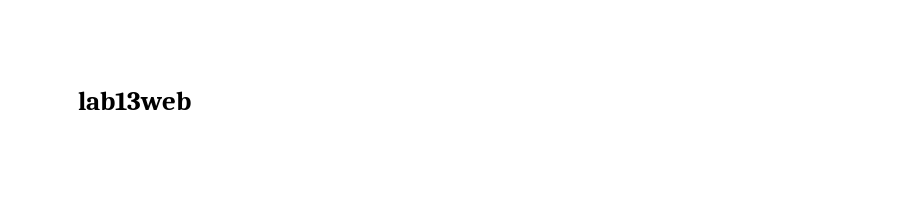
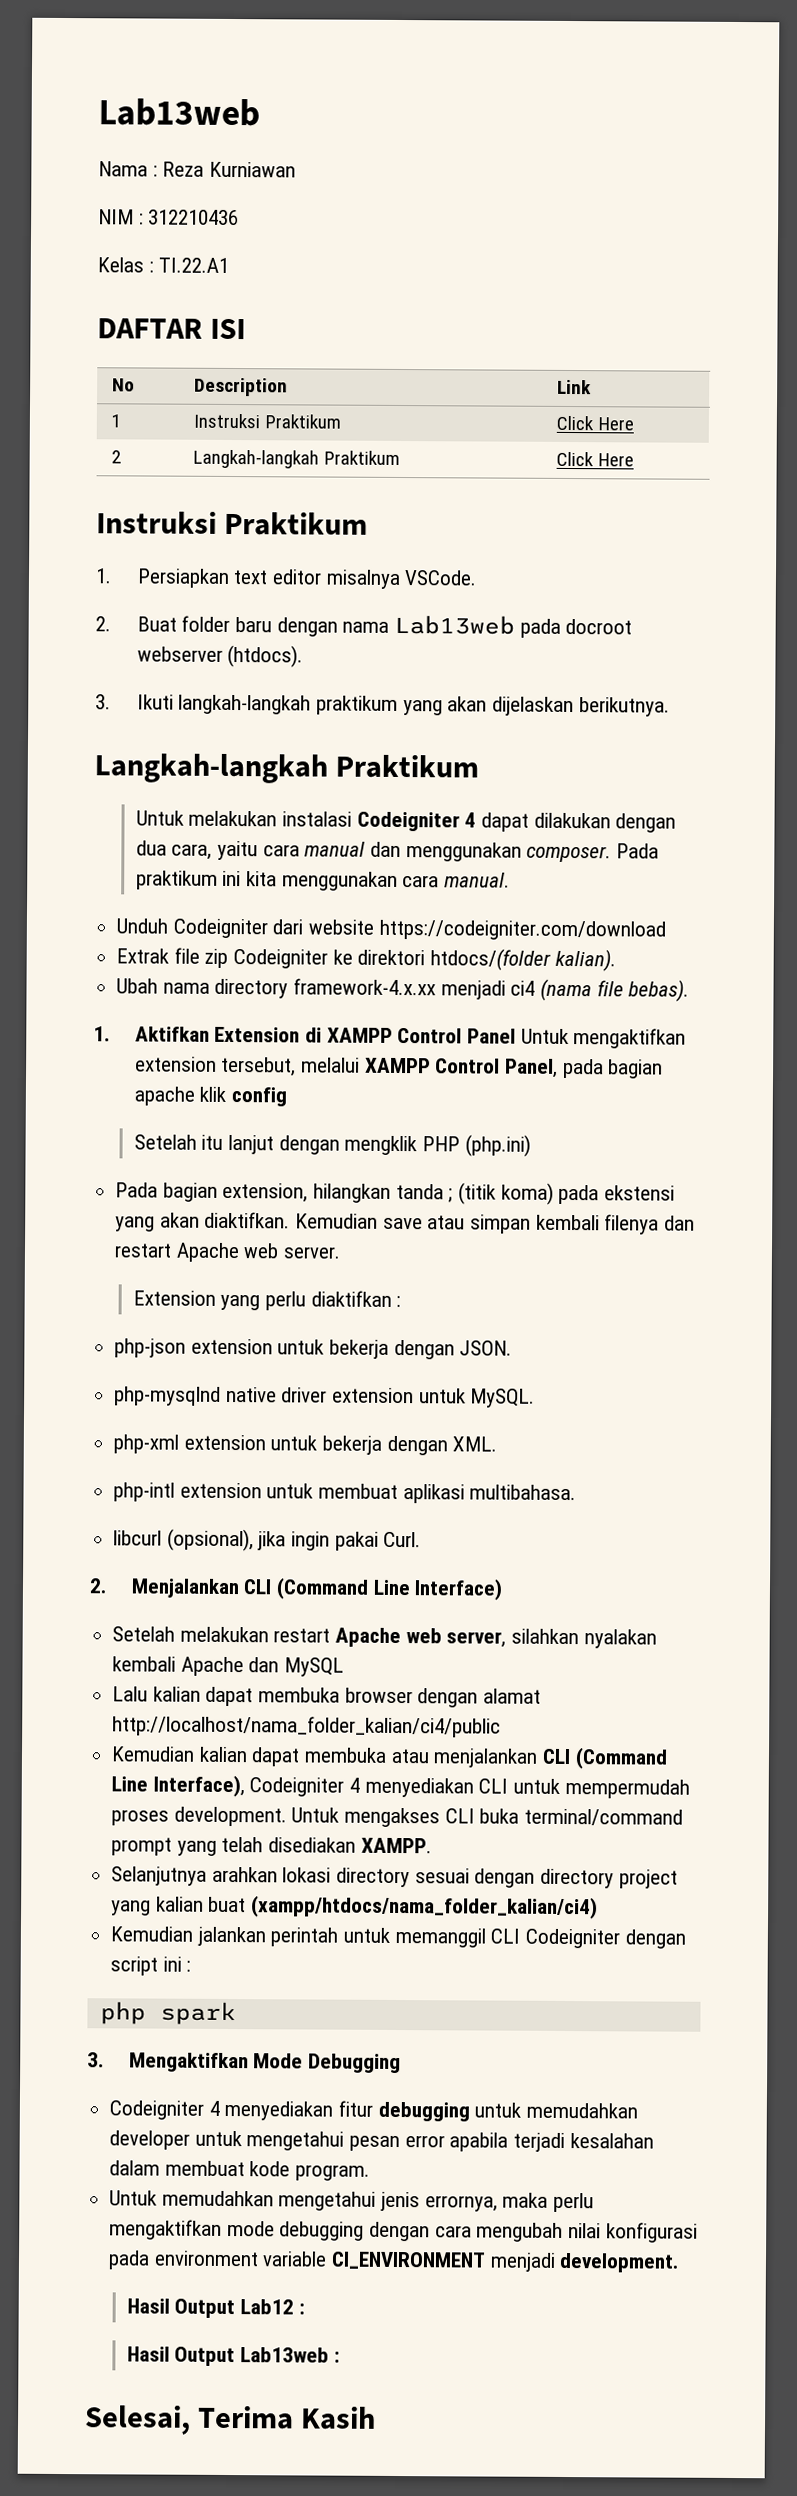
[78,91,191,110] lab13web -> [98,98,260,127] [98,161,297,178] [98,209,240,226] [97,257,230,273] [97,318,247,340] [112,378,136,392] [194,377,289,397] [557,379,593,395] [111,414,122,428] [193,413,341,429] [556,415,634,431] [111,450,122,464] [193,449,400,469] [556,451,634,467] [96,511,369,536] [95,568,478,589] [95,614,633,638] [136,644,304,668] [95,694,670,717] [94,753,480,784] [135,810,677,833] [135,840,660,863] [135,870,511,891] [116,918,666,941] [116,947,616,972] [116,978,690,1002] [93,1026,687,1049] [134,1056,664,1079] [133,1086,288,1107] [133,1134,531,1157] [115,1182,676,1205] [115,1211,696,1235] [114,1242,342,1263] [132,1290,402,1311] [114,1338,513,1360] [114,1386,536,1408] [113,1434,498,1456] [113,1482,577,1504] [113,1528,422,1552] [89,1577,504,1601] [112,1626,657,1649] [112,1656,345,1677] [112,1686,542,1708] [112,1715,502,1738] [111,1746,668,1770] [111,1774,690,1799] [111,1806,684,1828] [111,1836,432,1856] [111,1866,678,1889] [111,1895,599,1920] [110,1926,686,1949] [110,1956,192,1976] [99,2001,236,2026] [87,2052,402,2074] [109,2100,639,2122] [109,2130,654,2153] [109,2160,371,2181] [109,2190,595,2213] [109,2219,698,2243] [108,2250,680,2273] [126,2298,305,2319] [126,2346,340,2367] [84,2405,377,2435] Lab13web // Nama : Reza Kurniawan // NIM : 312210436 // Kelas : TI.22.A1 // DAFTAR ISI // No | Description | Link // 1 | Instruksi Praktikum | Click Here // 2 | Langkah-langkah Praktikum | Click Here // Instruksi Praktikum // 1. Persiapkan text editor misalnya VSCode. // 2. Buat folder baru dengan nama Lab13web pada docroot webserver (htdocs). // 3. Ikuti langkah-langkah praktikum yang akan dijelaskan berikutnya. // Langkah-langkah Praktikum // Untuk melakukan instalasi Codeigniter 4 dapat dilakukan dengan dua cara, yaitu cara manual dan menggunakan composer. Pada praktikum ini kita menggunakan cara manual. // Unduh Codeigniter dari website https://codeigniter.com/download // Extrak file zip Codeigniter ke direktori htdocs/(folder kalian). // Ubah nama directory framework-4.x.xx menjadi ci4 (nama file bebas). // 1. Aktifkan Extension di XAMPP Control Panel Untuk mengaktifkan extension tersebut, melalui XAMPP Control Panel, pada bagian apache klik config // Setelah itu lanjut dengan mengklik PHP (php.ini) // Pada bagian extension, hilangkan tanda ; (titik koma) pada ekstensi yang akan diaktifkan. Kemudian save atau simpan kembali filenya dan restart Apache web server. // Extension yang perlu diaktifkan : // php-json extension untuk bekerja dengan JSON. // php-mysqlnd native driver extension untuk MySQL. // php-xml extension untuk bekerja dengan XML. // php-intl extension untuk membuat aplikasi multibahasa. // libcurl (opsional), jika ingin pakai Curl. // 2. Menjalankan CLI (Command Line Interface) // Setelah melakukan restart Apache web server, silahkan nyalakan kembali Apache dan MySQL // Lalu kalian dapat membuka browser dengan alamat http://localhost/nama_folder_kalian/ci4/public // Kemudian kalian dapat membuka atau menjalankan CLI (Command Line Interface), Codeigniter 4 menyediakan CLI untuk mempermudah proses development. Untuk mengakses CLI buka terminal/command prompt yang telah disediakan XAMPP. // Selanjutnya arahkan lokasi directory sesuai dengan directory project yang kalian buat (xampp/htdocs/nama_folder_kalian/ci4) // Kemudian jalankan perintah untuk memanggil CLI Codeigniter dengan script ini : // php spark // 3. Mengaktifkan Mode Debugging // Codeigniter 4 menyediakan fitur debugging untuk memudahkan developer untuk mengetahui pesan error apabila terjadi kesalahan dalam membuat kode program. // Untuk memudahkan mengetahui jenis errornya, maka perlu mengaktifkan mode debugging dengan cara mengubah nilai konfigurasi pada environment variable CI_ENVIRONMENT menjadi development. // Hasil Output Lab12 : // Hasil Output Lab13web : // Selesai, Terima Kasih

